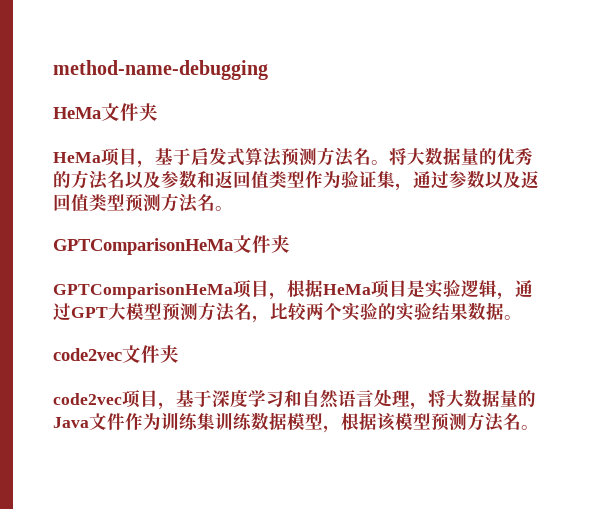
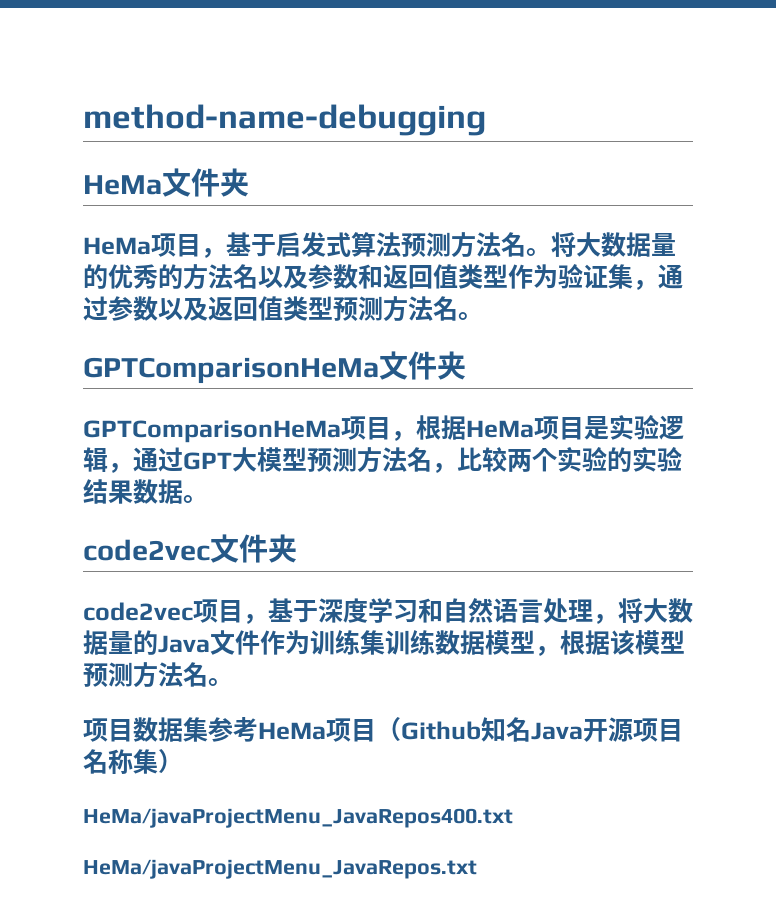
(539, 427) none -> [83,717,683,742] [83,749,183,774] [83,808,513,828] [83,859,477,879] // 项目数据集参考HeMa项目（Github知名Java开源项目名称集） // HeMa/javaProjectMenu_JavaRepos400.txt // HeMa/javaProjectMenu_JavaRepos.txt

